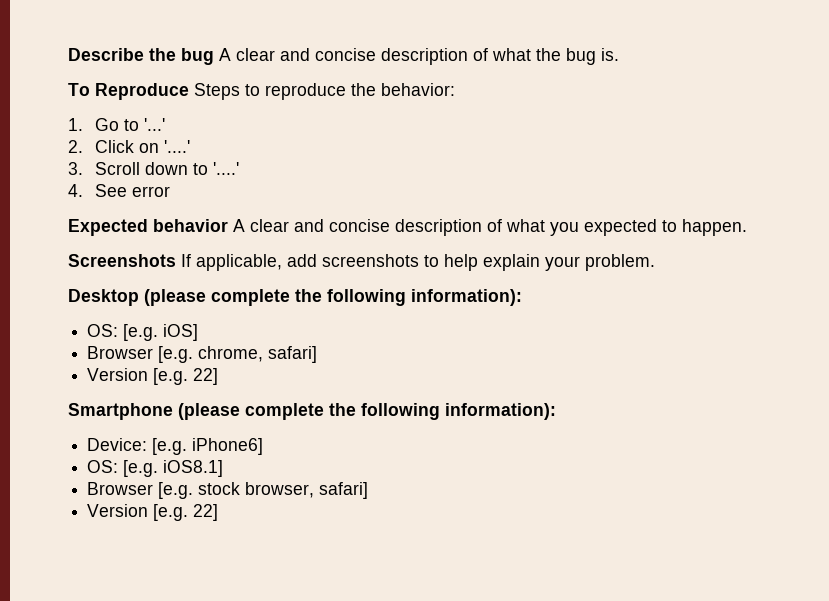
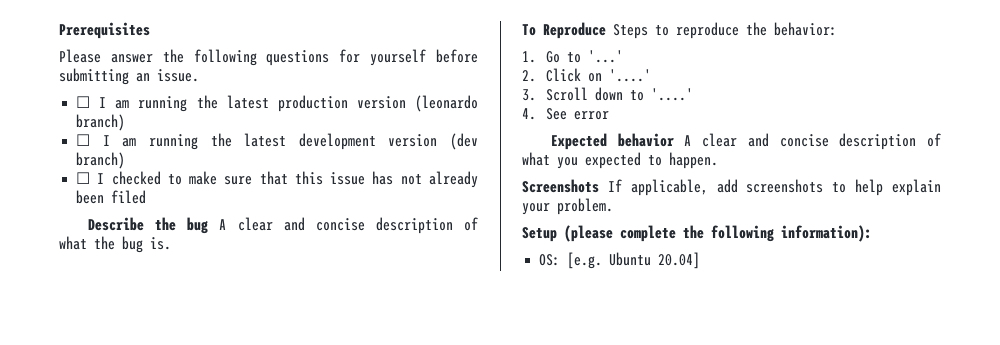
(68, 54) none -> [59,22,150,39] [59,49,478,66] [59,68,199,85] [76,95,478,112] [76,114,126,131] [76,133,478,150] [76,152,126,169] [76,171,478,188] [76,190,147,204] Prerequisites // Please answer the following questions for yourself before submitting an issue. // ☐ I am running the latest production version (leonardo branch) // ☐ I am running the latest development version (dev branch) // ☐ I checked to make sure that this issue has not already been filed //
[68,289,139,306] Desktop -> [522,227,557,242] Setup
[163,324,199,341] [87,346,318,363] [87,368,219,385] [68,403,556,420] [87,438,264,455] [87,460,224,477] [87,482,369,499] [87,504,219,521] iOS] // Browser [e.g. chrome, safari] // Version [e.g. 22] // Smartphone (please complete the following information): // Device: [e.g. iPhone6] // OS: [e.g. iOS8.1] // Browser [e.g. stock browser, safari] // Version [e.g. 22] -> [609,252,701,269] Ubuntu 20.04]

